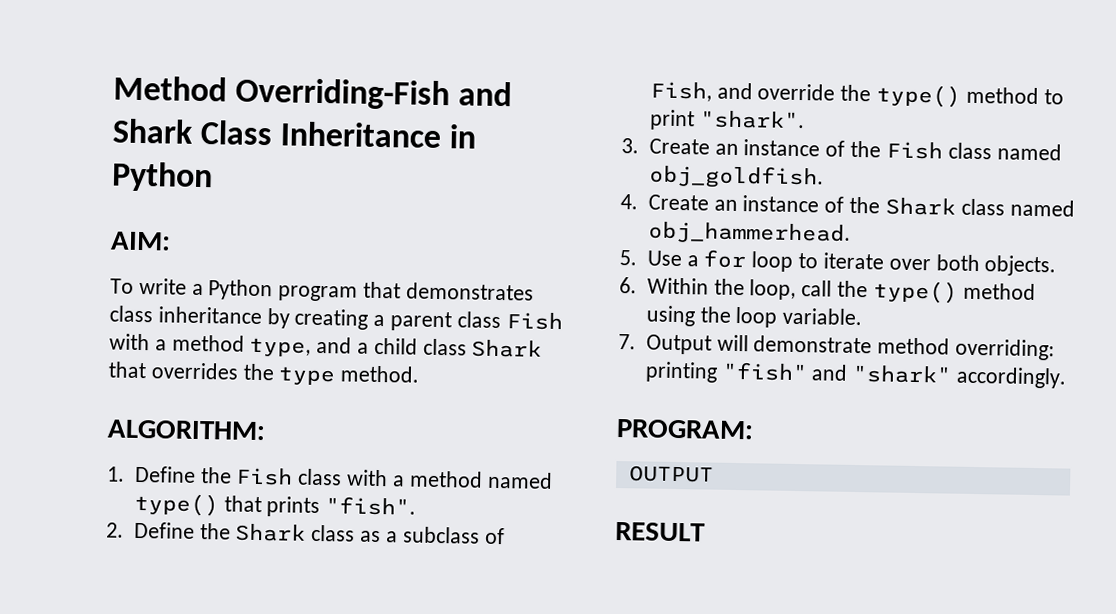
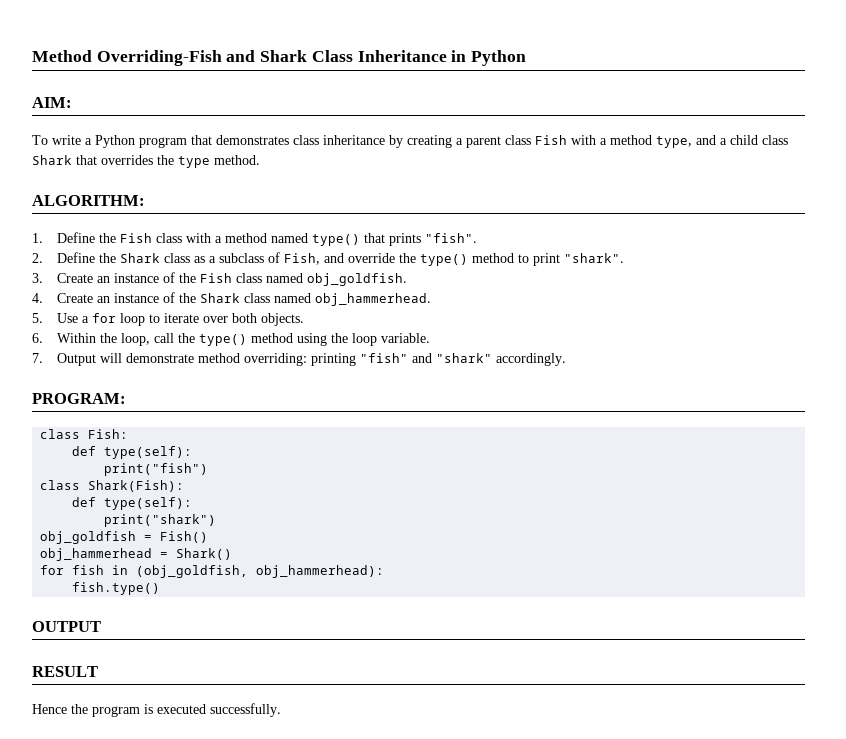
[628,465,714,483] [615,521,706,542] OUTPUT // RESULT -> [40,429,129,439] [72,446,193,459] [104,463,209,476] [40,480,185,492] [72,497,193,510] [104,514,217,527] [40,531,209,544] [40,548,233,561] [40,565,385,578] [72,582,161,595] [32,621,101,632] [32,666,98,677] [32,703,281,717] class Fish: // def type(self): // print("fish") // class Shark(Fish): // def type(self): // print("shark") // obj_goldfish = Fish() // obj_hammerhead = Shark() // for fish in (obj_goldfish, obj_hammerhead): // fish.type() // OUTPUT // RESULT // Hence the program is executed successfully.

